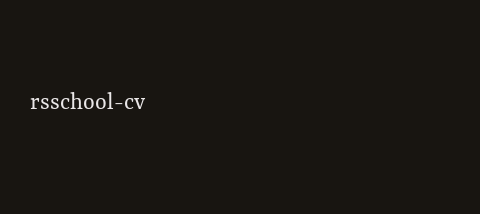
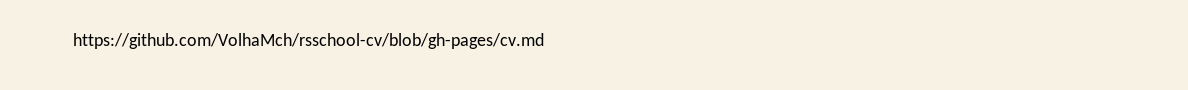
[30,92,146,109] rsschool-cv -> [73,33,544,49] https://github.com/VolhaMch/rsschool-cv/blob/gh-pages/cv.md

